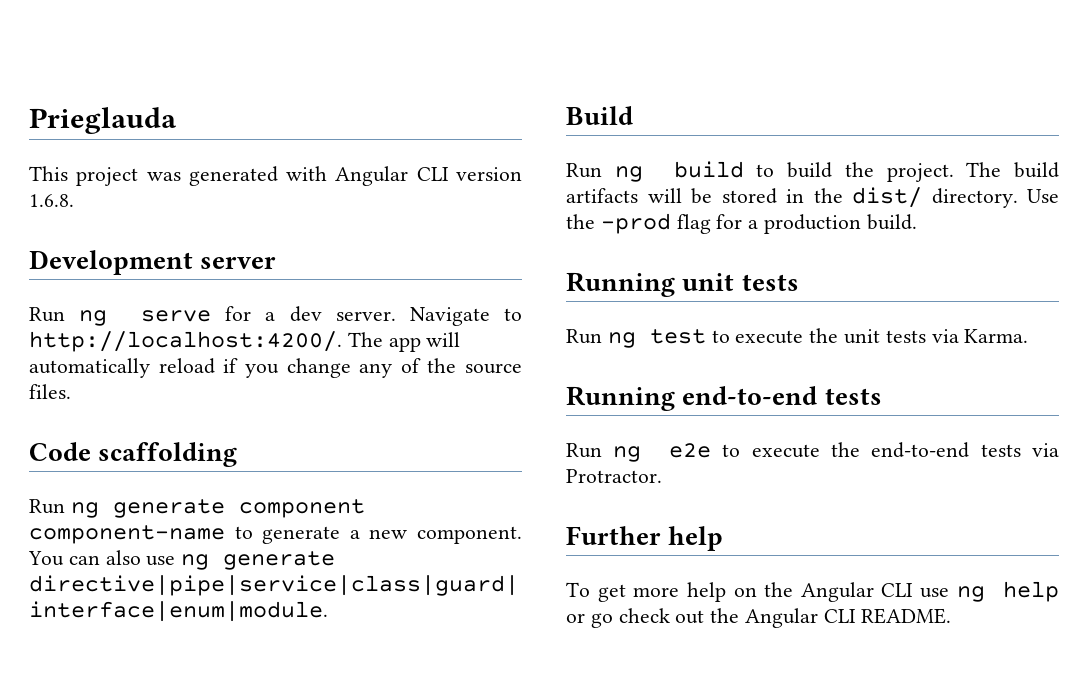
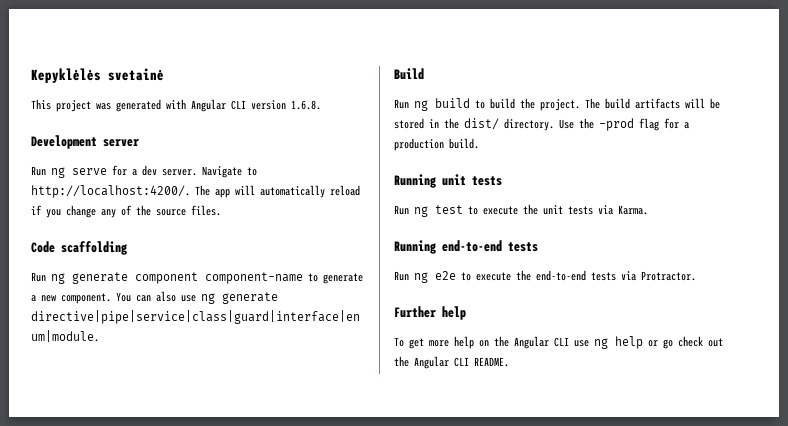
[29,107,177,134] Prieglauda -> [31,68,164,83] Kepyklėlės svetainė

